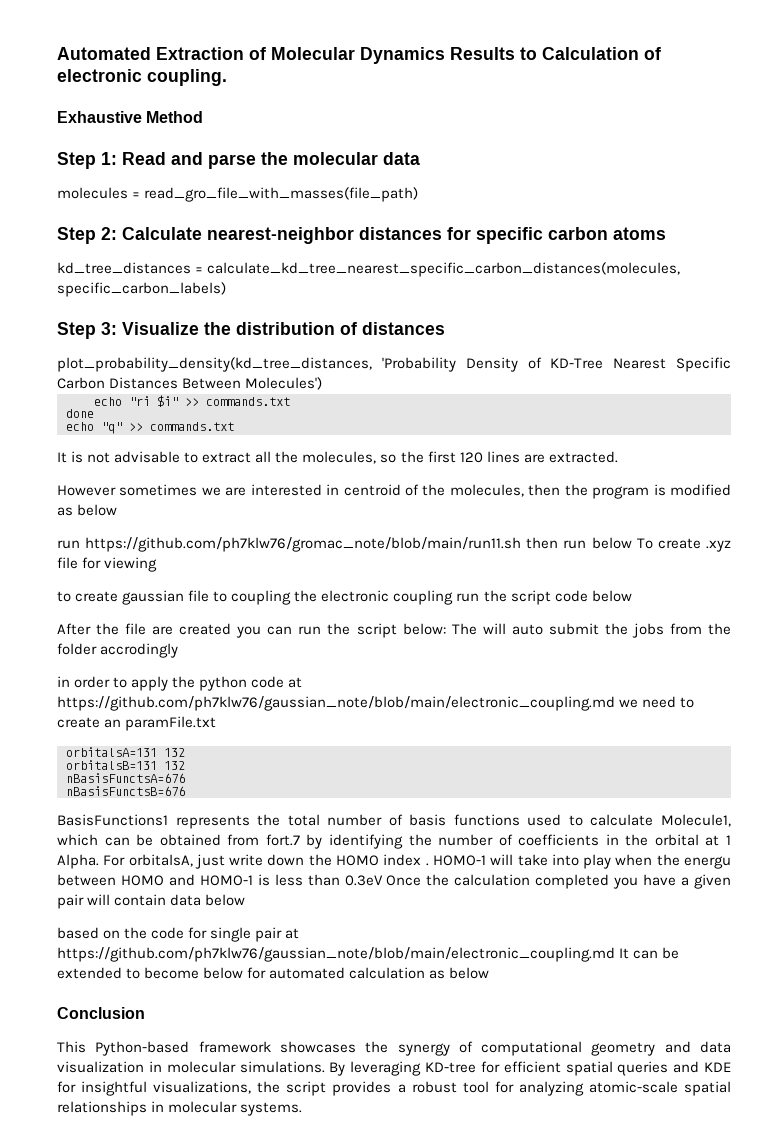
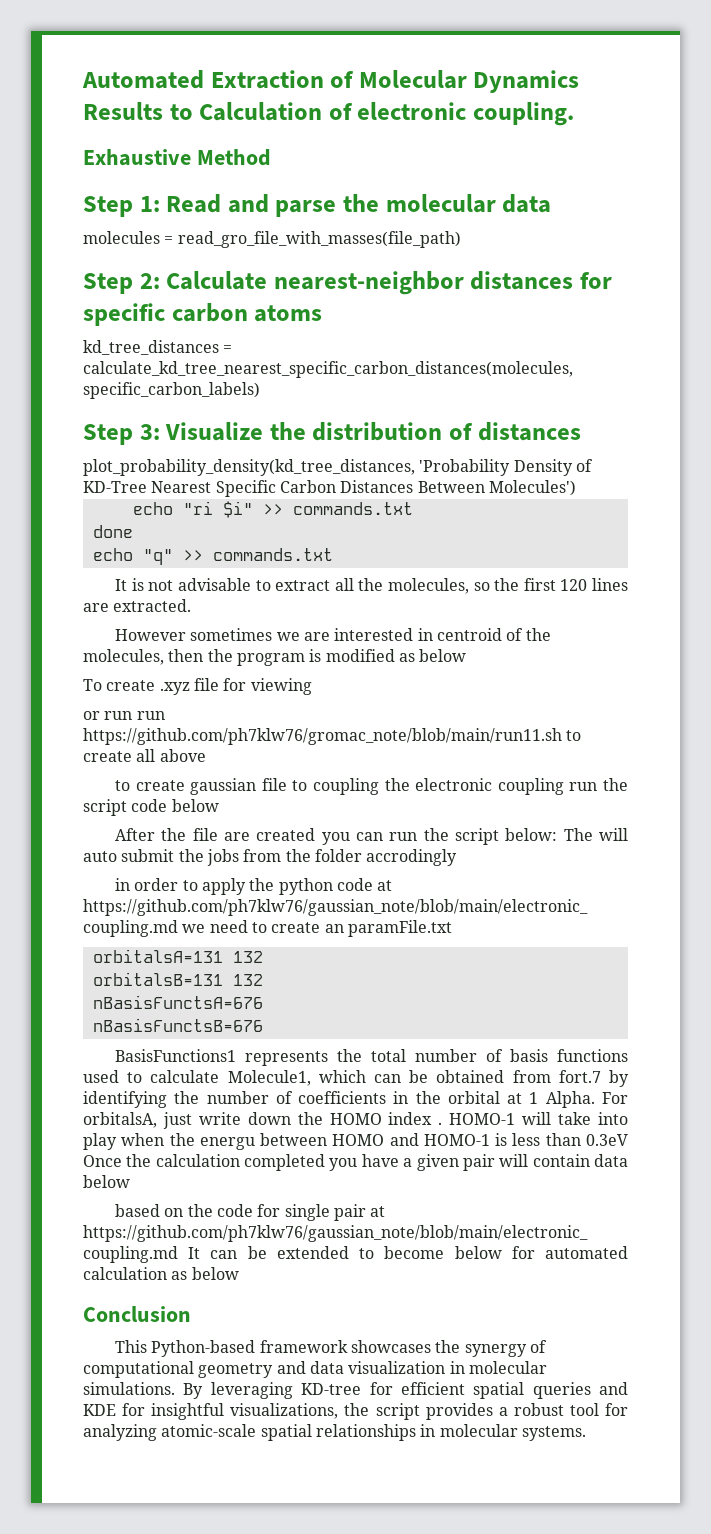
[57,537,632,552] run https://github.com/ph7klw76/gromac_note/blob/main/run11.sh then run below -> (467, 655) none
(158, 564) none -> [83,711,165,720] [83,728,582,745] [83,749,206,762] // or run run https://github.com/ph7klw76/gromac_note/blob/main/run11.sh to create all above

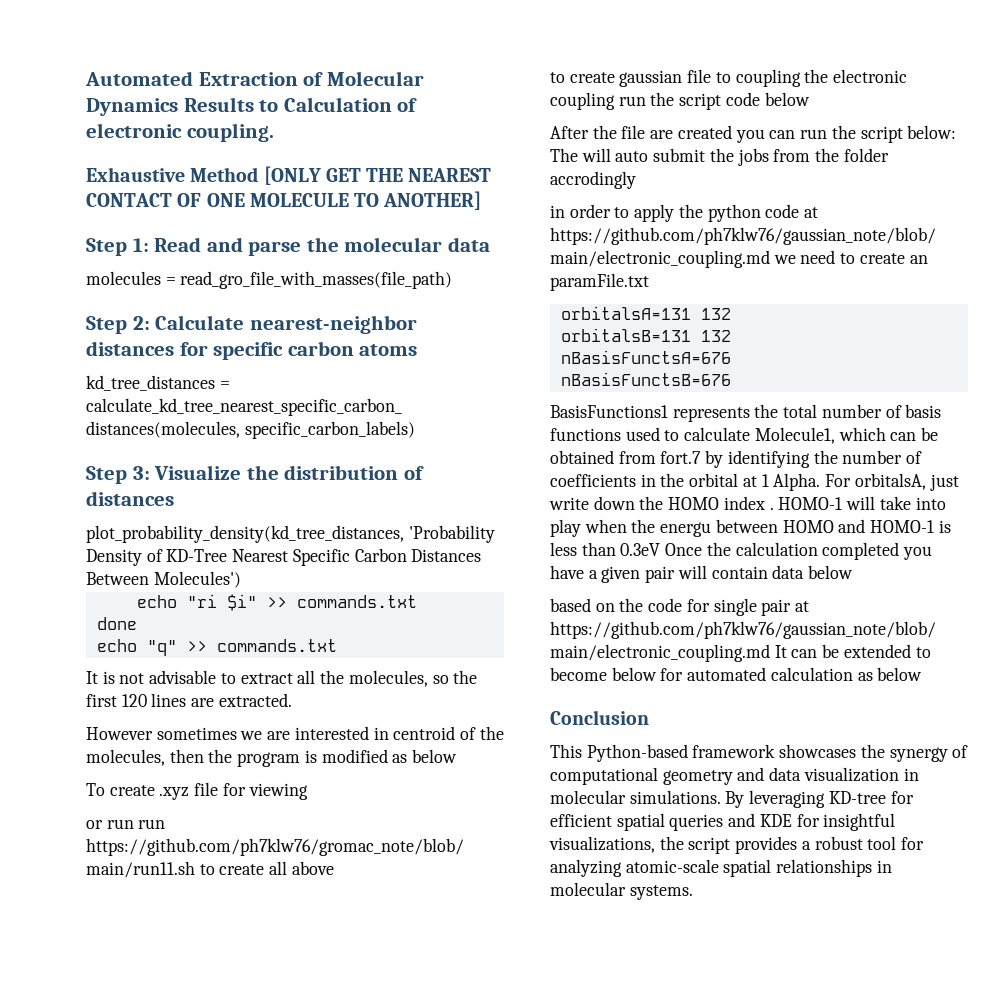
(271, 157) none -> [263,166,492,185] [86,191,482,210] [ONLY GET THE NEAREST CONTACT OF ONE MOLECULE TO ANOTHER]

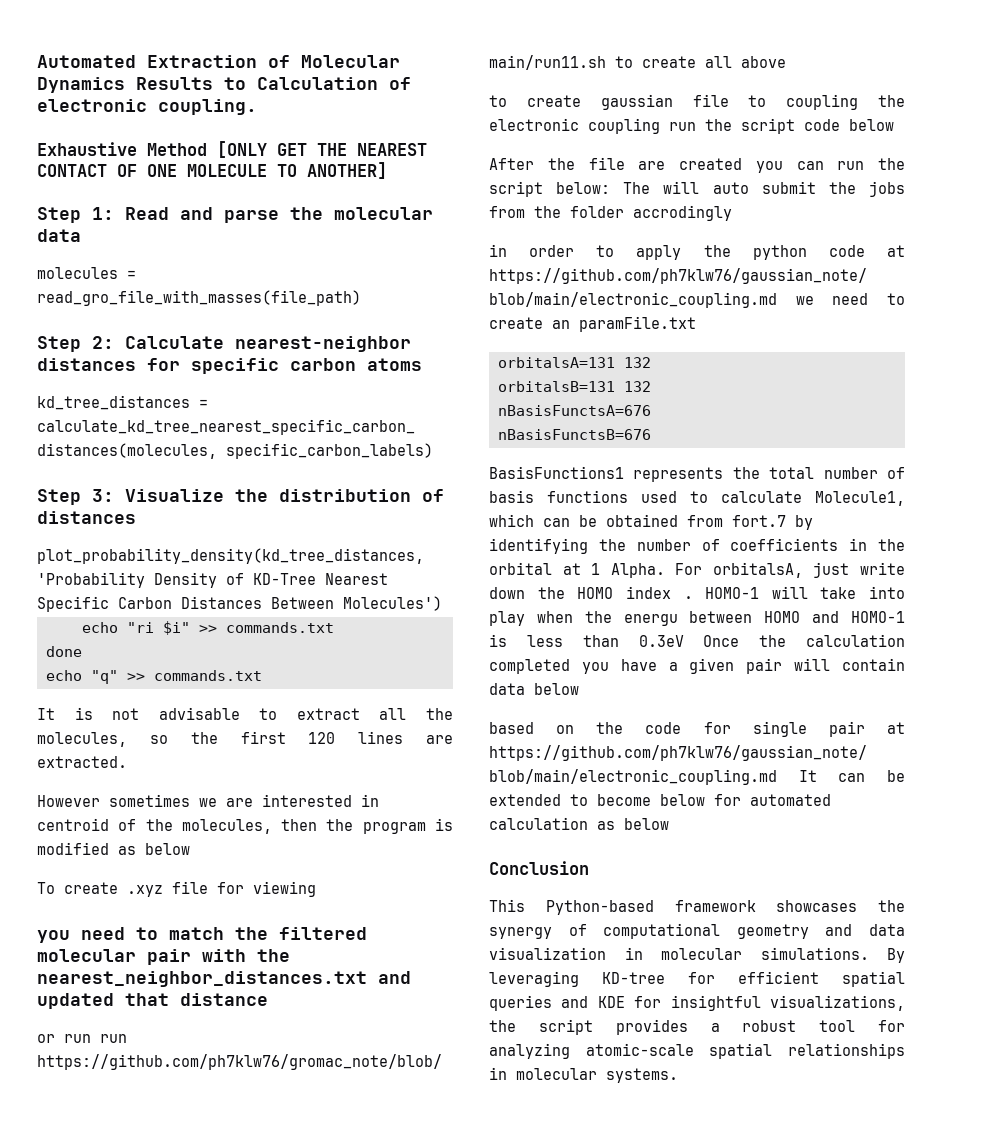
(308, 791) none -> [37,927,367,943] [37,949,290,965] [37,971,411,987] [37,993,268,1009] // you need to match the filtered molecular pair with the nearest_neighbor_distances.txt and updated that distance

